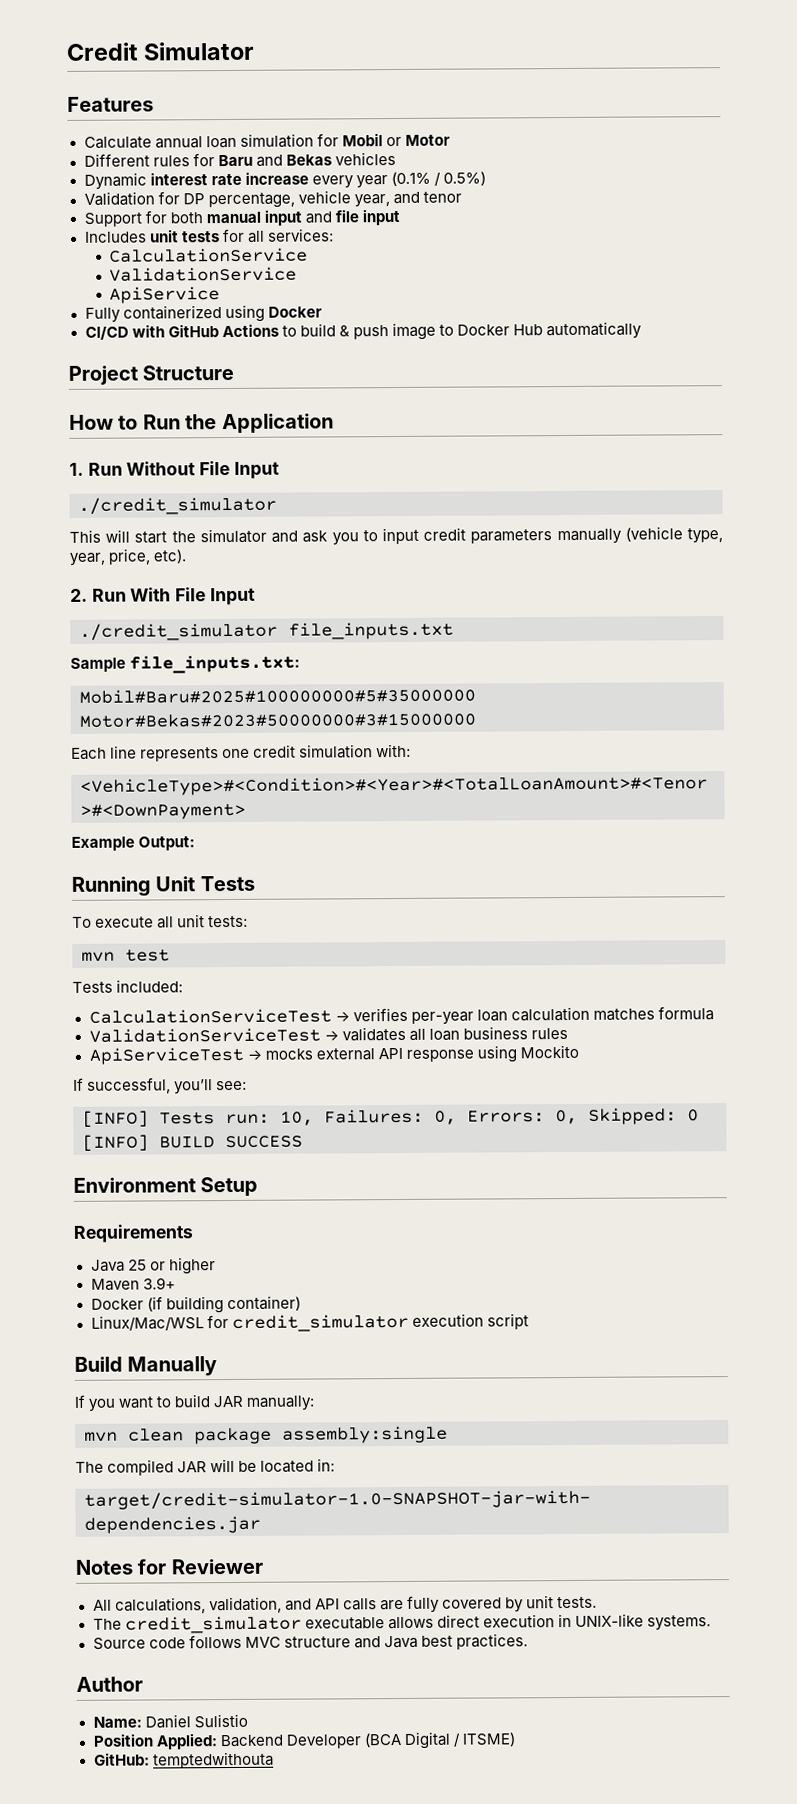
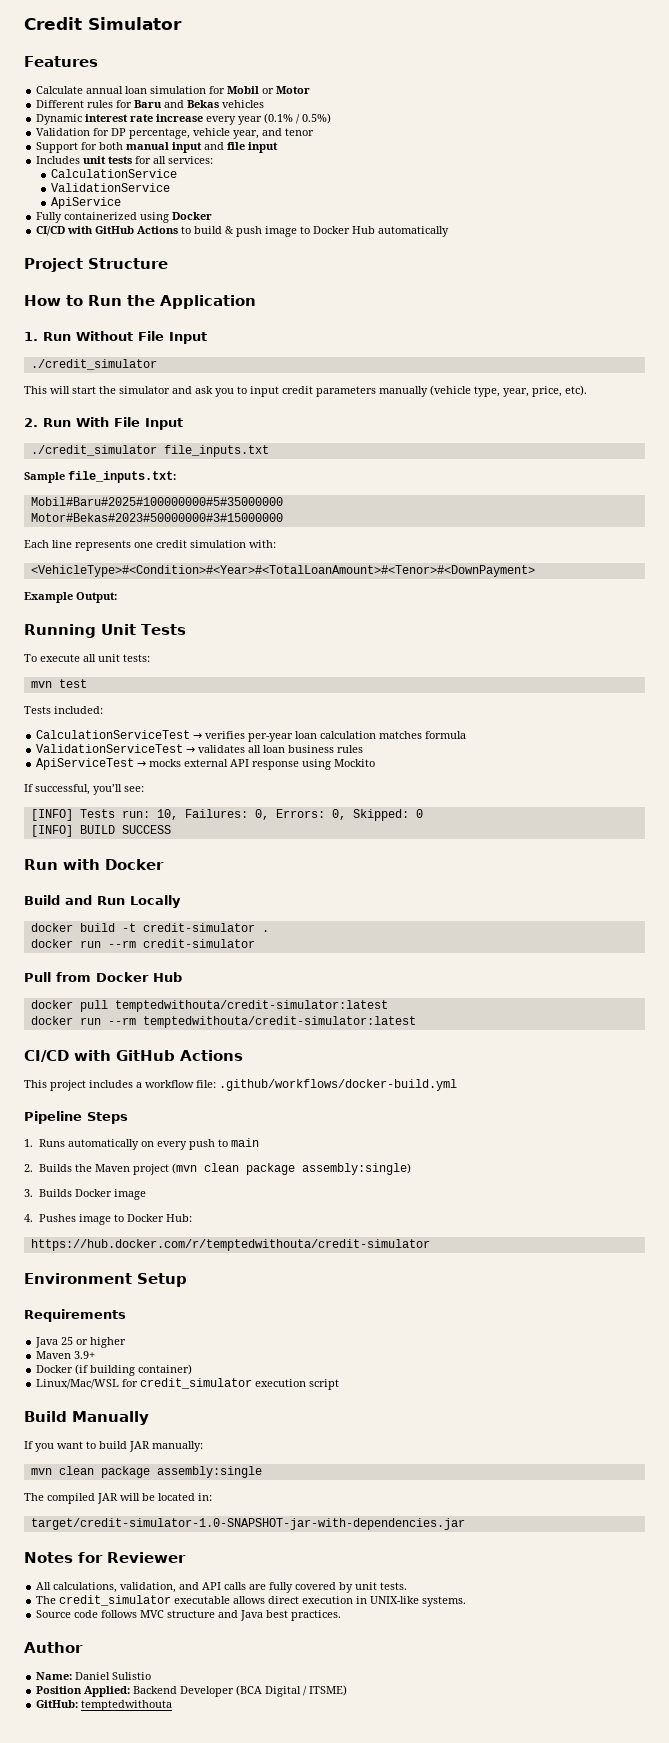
(303, 1142) none -> [24,859,164,870] [24,895,181,908] [30,923,269,932] [30,939,255,948] [24,972,182,982] [30,1000,388,1012] [30,1016,416,1028] [24,1050,243,1062] [24,1079,457,1091] [24,1111,128,1124] [24,1138,260,1150] [24,1163,412,1175] [24,1189,147,1200] [24,1214,193,1225] [30,1239,430,1251] // Run with Docker // Build and Run Locally // docker build -t credit-simulator . // docker run --rm credit-simulator // Pull from Docker Hub // docker pull temptedwithouta/credit-simulator:latest // docker run --rm temptedwithouta/credit-simulator:latest // CI/CD with GitHub Actions // This project includes a workflow file: .github/workflows/docker-build.yml // Pipeline Steps // 1. Runs automatically on every push to main // 2. Builds the Maven project (mvn clean package assembly:single) // 3. Builds Docker image // 4. Pushes image to Docker Hub: // https://hub.docker.com/r/temptedwithouta/credit-simulator

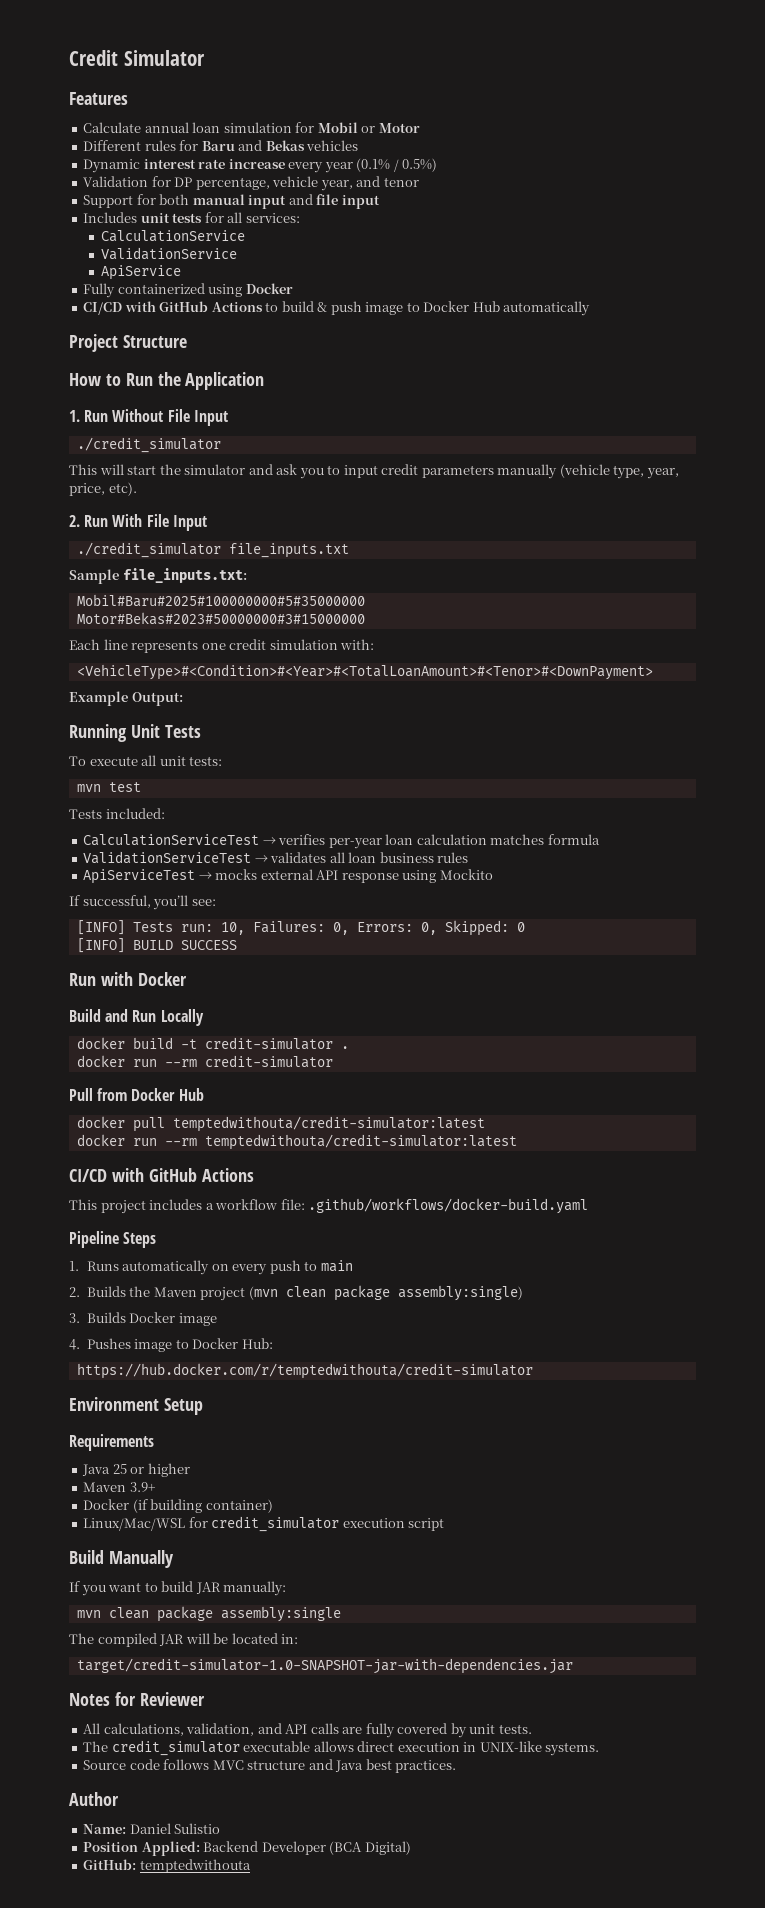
[219,1079,457,1091] .github/workflows/docker-build.yml -> [308,1198,589,1214] .github/workflows/docker-build.yaml
[265,1685,348,1697] Digital / ITSME) -> [364,1841,411,1855] Digital)

